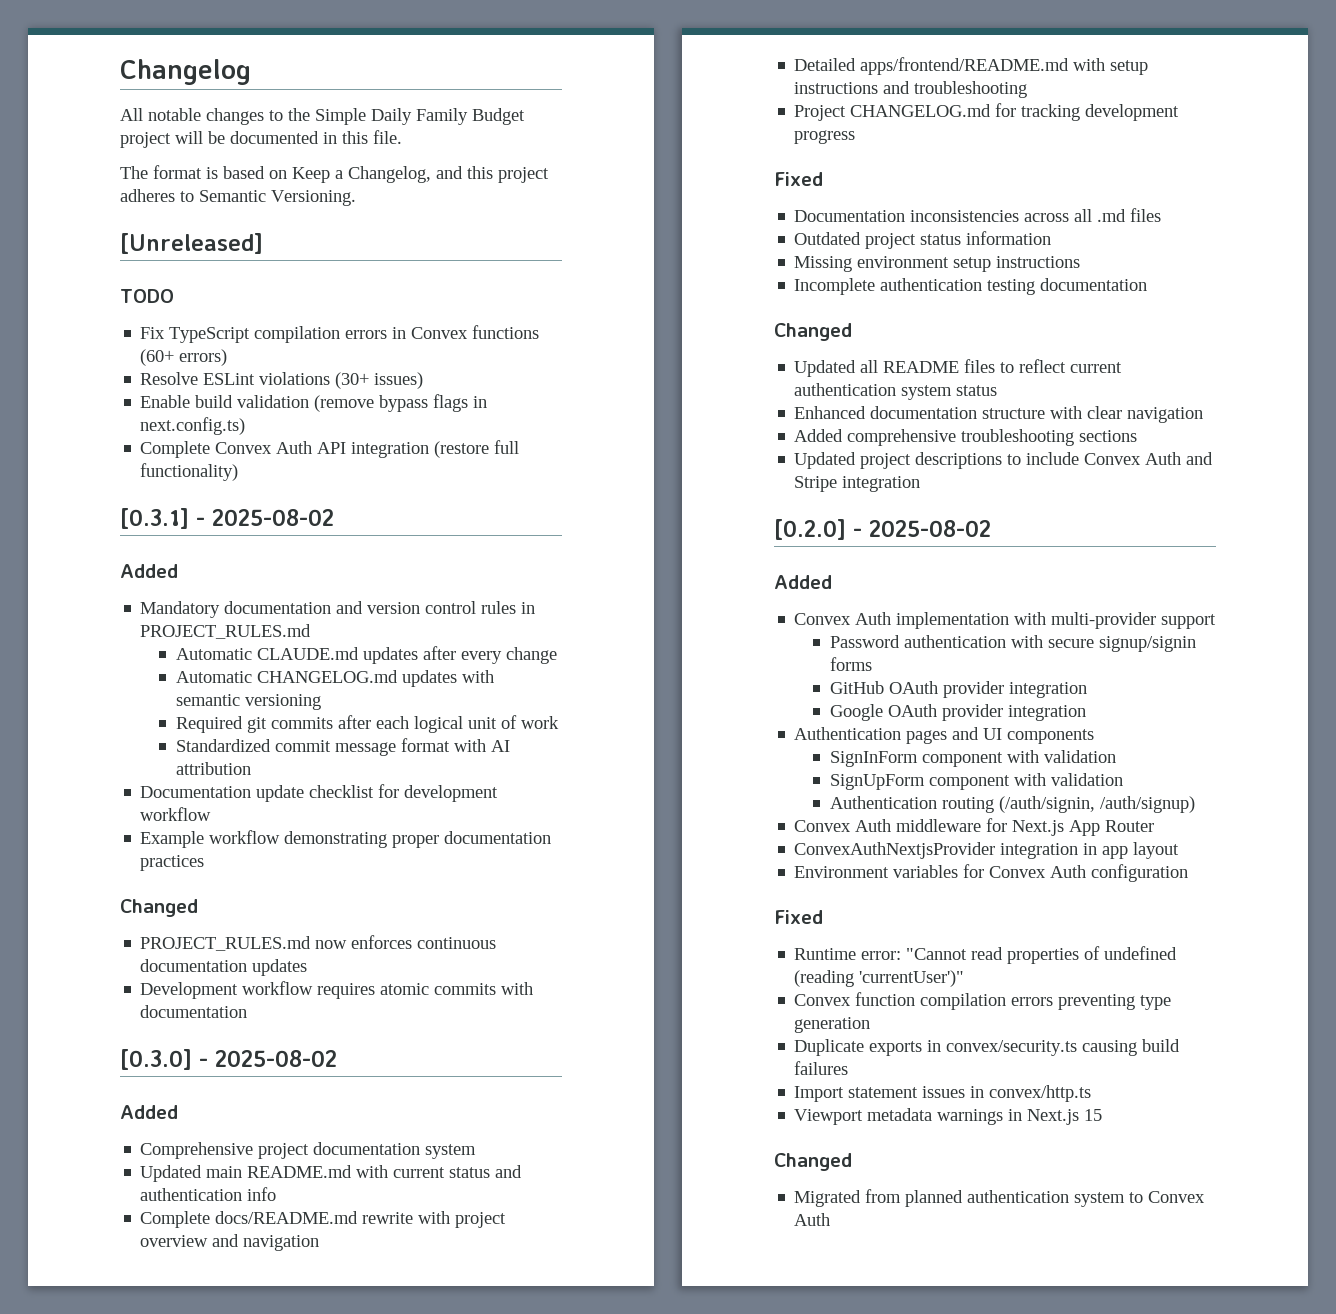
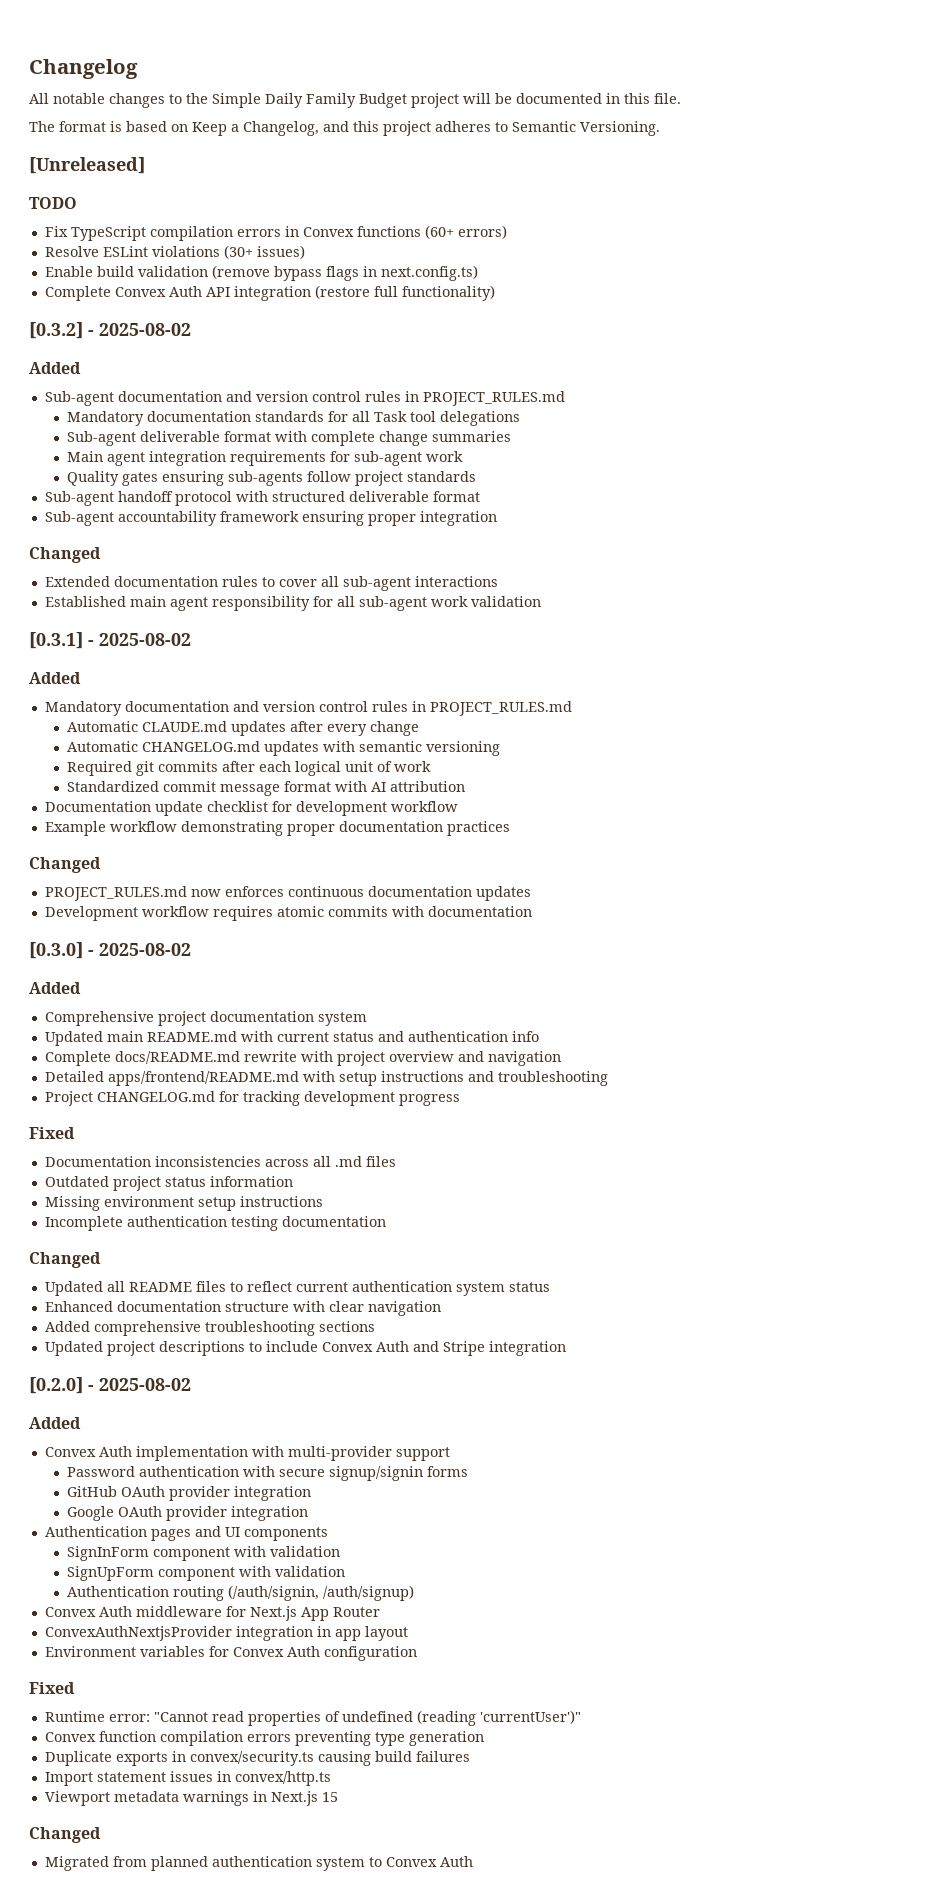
(239, 472) none -> [29,322,191,339] [29,362,81,374] [44,391,565,406] [67,411,521,426] [67,431,512,446] [67,451,464,466] [67,471,477,486] [44,491,480,506] [44,511,497,526] [29,547,101,563] [44,576,498,591] [44,596,541,611] // [0.3.2] - 2025-08-02 // Added // Sub-agent documentation and version control rules in PROJECT_RULES.md // Mandatory documentation standards for all Task tool delegations // Sub-agent deliverable format with complete change summaries // Main agent integration requirements for sub-agent work // Quality gates ensuring sub-agents follow project standards // Sub-agent handoff protocol with structured deliverable format // Sub-agent accountability framework ensuring proper integration // Changed // Extended documentation rules to cover all sub-agent interactions // Established main agent responsibility for all sub-agent work validation

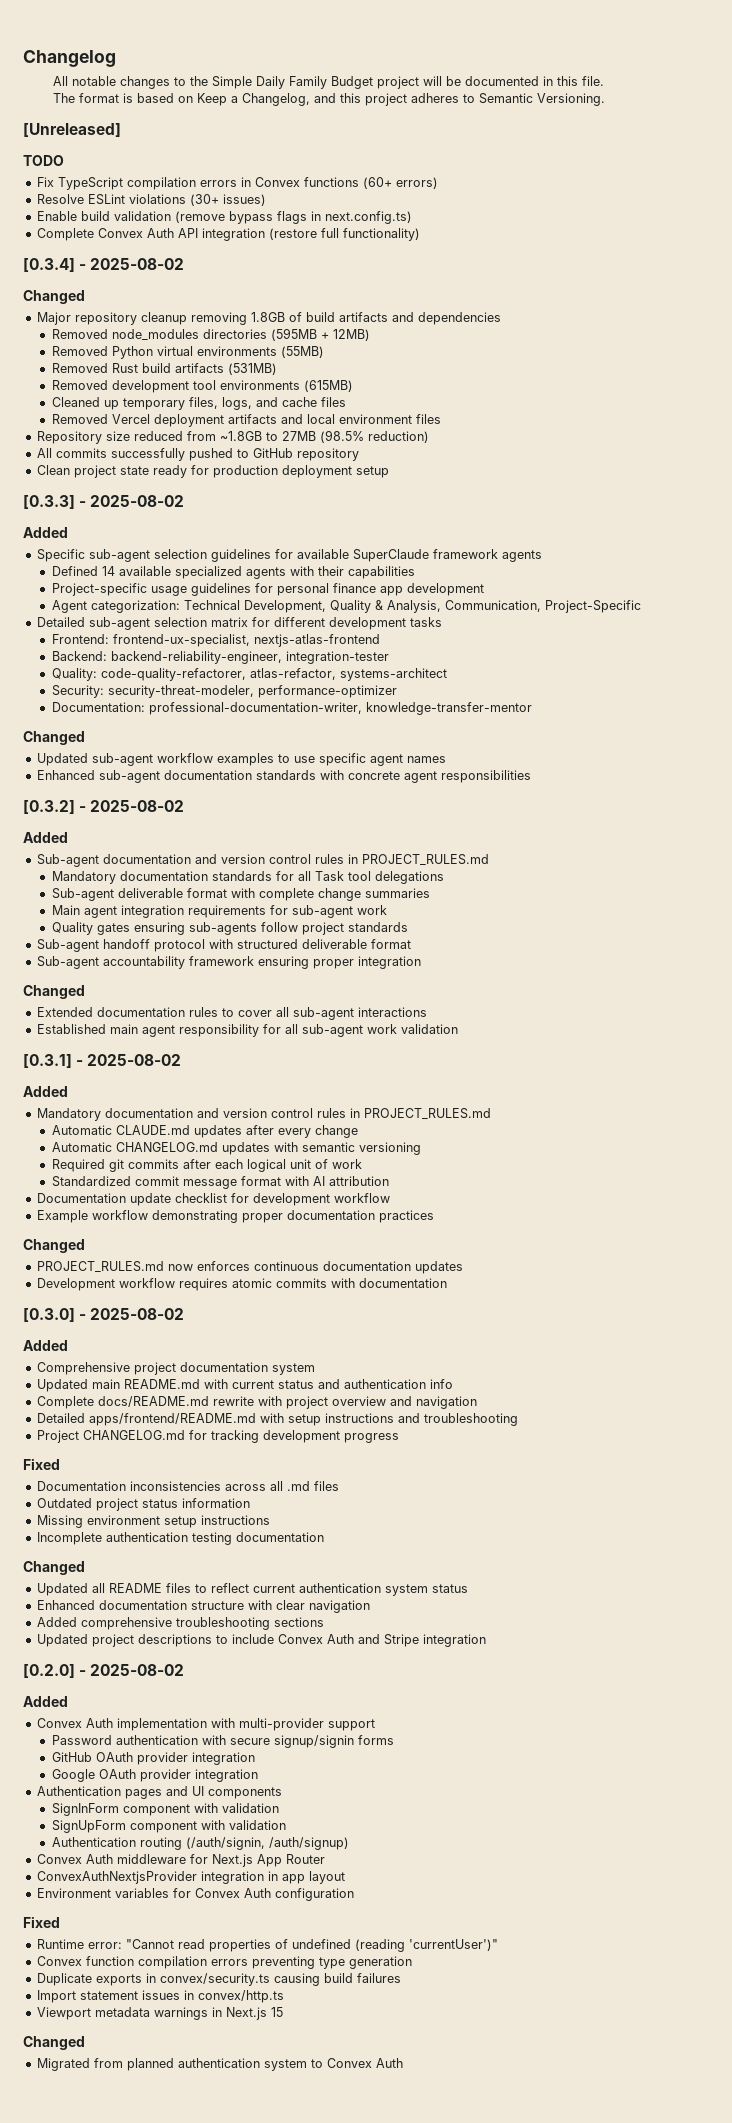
(495, 293) none -> [23,258,185,272] [23,290,85,304] [36,312,501,325] [51,328,370,341] [51,346,324,359] [51,363,277,375] [51,380,353,393] [51,397,346,410] [51,414,441,427] [36,430,429,444] [36,448,359,461] [36,465,389,478] [23,495,185,509] [23,527,68,538] [36,549,542,562] [51,566,415,579] [51,583,484,596] [51,600,641,613] [36,617,442,630] [51,634,380,647] [51,651,389,664] [51,668,447,681] [51,685,397,698] [51,702,532,715] [23,731,85,745] [36,753,446,766] [36,770,531,783] // [0.3.4] - 2025-08-02 // Changed // Major repository cleanup removing 1.8GB of build artifacts and dependencies // Removed node_modules directories (595MB + 12MB) // Removed Python virtual environments (55MB) // Removed Rust build artifacts (531MB) // Removed development tool environments (615MB) // Cleaned up temporary files, logs, and cache files // Removed Vercel deployment artifacts and local environment files // Repository size reduced from ~1.8GB to 27MB (98.5% reduction) // All commits successfully pushed to GitHub repository // Clean project state ready for production deployment setup // [0.3.3] - 2025-08-02 // Added // Specific sub-agent selection guidelines for available SuperClaude framework agents // Defined 14 available specialized agents with their capabilities // Project-specific usage guidelines for personal finance app development // Agent categorization: Technical Development, Quality & Analysis, Communication, Project-Specific // Detailed sub-agent selection matrix for different development tasks // Frontend: frontend-ux-specialist, nextjs-atlas-frontend // Backend: backend-reliability-engineer, integration-tester // Quality: code-quality-refactorer, atlas-refactor, systems-architect // Security: security-threat-modeler, performance-optimizer // Documentation: professional-documentation-writer, knowledge-transfer-mentor // Changed // Updated sub-agent workflow examples to use specific agent names // Enhanced sub-agent documentation standards with concrete agent responsibilities

